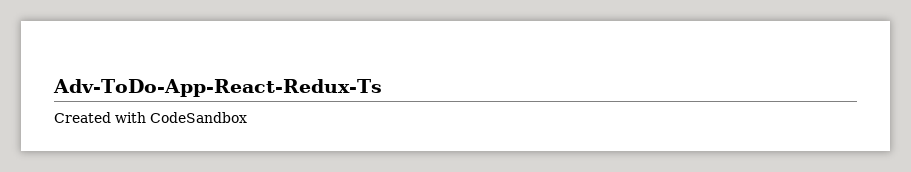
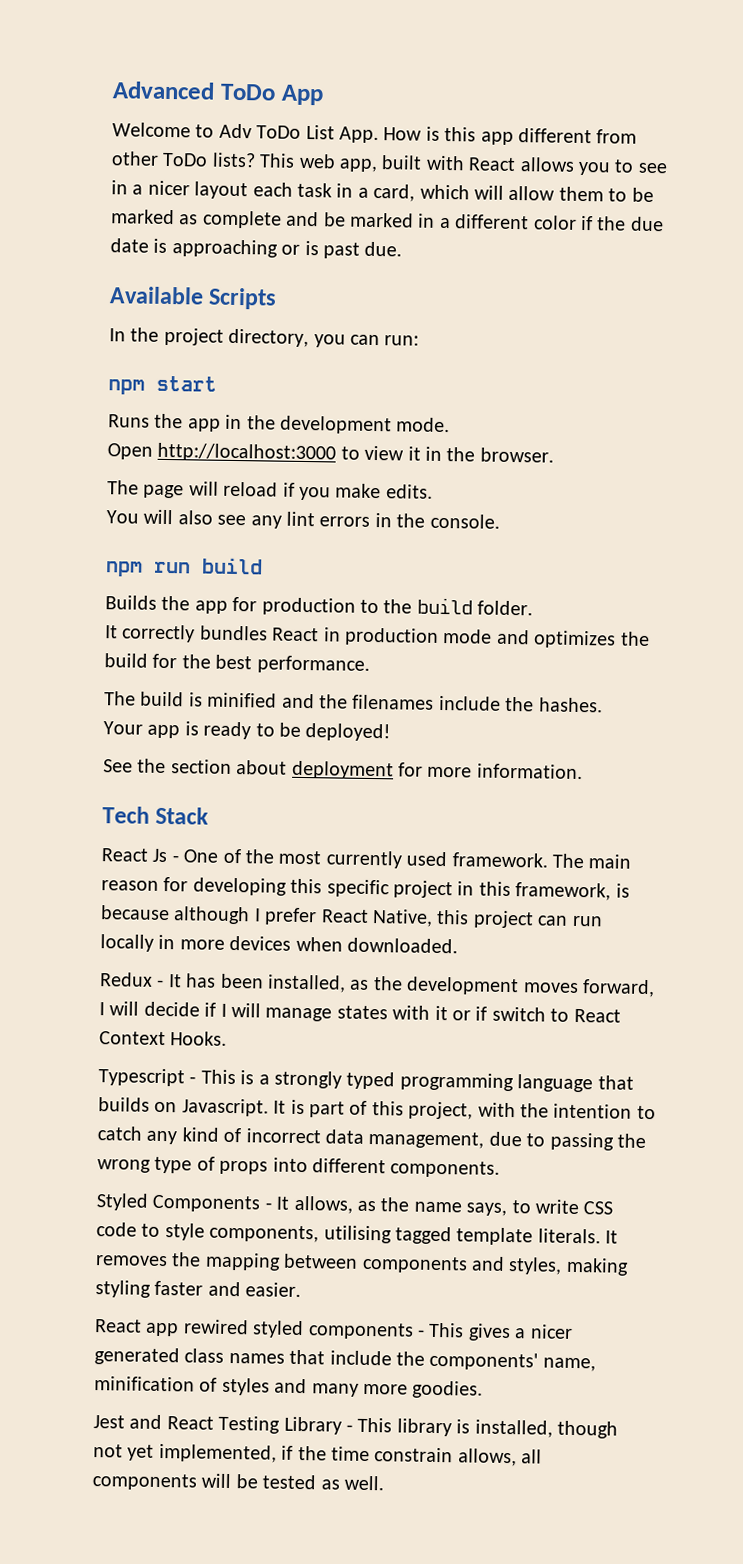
[53,79,382,97] [54,112,247,123] Adv-ToDo-App-React-Redux-Ts // Created with CodeSandbox -> [112,81,324,106] [112,122,638,145] [111,151,667,176] [111,180,654,203] [111,209,664,232] [110,238,403,259] [109,286,278,310] [109,327,420,348] [108,375,217,395] [108,413,451,435] [107,442,554,463] [107,480,433,501] [106,509,500,529] [105,557,263,577] [105,595,534,616] [105,624,650,649] [104,653,370,674] [104,691,603,713] [103,721,392,742] [103,758,583,780] [102,806,210,825] [101,848,632,869] [101,876,630,901] [100,905,603,929] [100,934,458,954] [100,972,655,998] [99,1001,621,1023] [99,1031,228,1046] [98,1068,634,1093] [98,1097,656,1120] [97,1126,646,1151] [97,1156,501,1178] [96,1193,614,1217] [96,1222,619,1246] [95,1252,629,1276] [95,1280,302,1298] [95,1319,573,1342] [94,1347,596,1372] [94,1376,484,1399] [93,1414,618,1439] [93,1443,543,1467] [92,1473,384,1491] Advanced ToDo App // Welcome to Adv ToDo List App. How is this app different from other ToDo lists? This web app, built with React allows you to see in a nicer layout each task in a card, which will allow them to be marked as complete and be marked in a different color if the due date is approaching or is past due. // Available Scripts // In the project directory, you can run: // npm start // Runs the app in the development mode. // Open http://localhost:3000 to view it in the browser. // The page will reload if you make edits. // You will also see any lint errors in the console. // npm run build // Builds the app for production to the build folder. // It correctly bundles React in production mode and optimizes the build for the best performance. // The build is minified and the filenames include the hashes. // Your app is ready to be deployed! // See the section about deployment for more information. // Tech Stack // React Js - One of the most currently used framework. The main reason for developing this specific project in this framework, is because although I prefer React Native, this project can run locally in more devices when downloaded. // Redux - It has been installed, as the development moves forward, I will decide if I will manage states with it or if switch to React Context Hooks. // Typescript - This is a strongly typed programming language that builds on Javascript. It is part of this project, with the intention to catch any kind of incorrect data management, due to passing the wrong type of props into different components. // Styled Components - It allows, as the name says, to write CSS code to style components, utilising tagged template literals. It removes the mapping between components and styles, making styling faster and easier. // React app rewired styled components - This gives a nicer generated class names that include the components' name, minification of styles and many more goodies. // Jest and React Testing Library - This library is installed, though not yet implemented, if the time constrain allows, all components will be tested as well.

